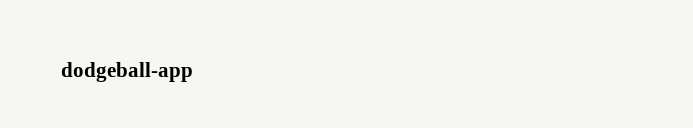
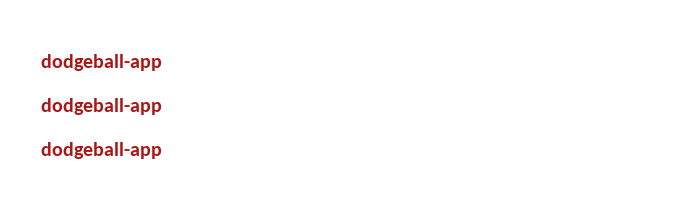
[61,62,193,82] dodgeball-app -> [41,54,162,71] [41,98,162,115] [41,142,162,159] dodgeball-app // dodgeball-app // dodgeball-app

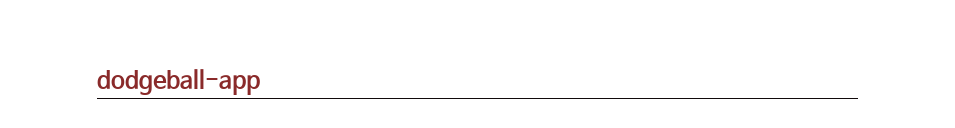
[41,54,162,71] [41,98,162,115] [41,142,162,159] dodgeball-app // dodgeball-app // dodgeball-app -> [97,69,260,95] dodgeball-app

